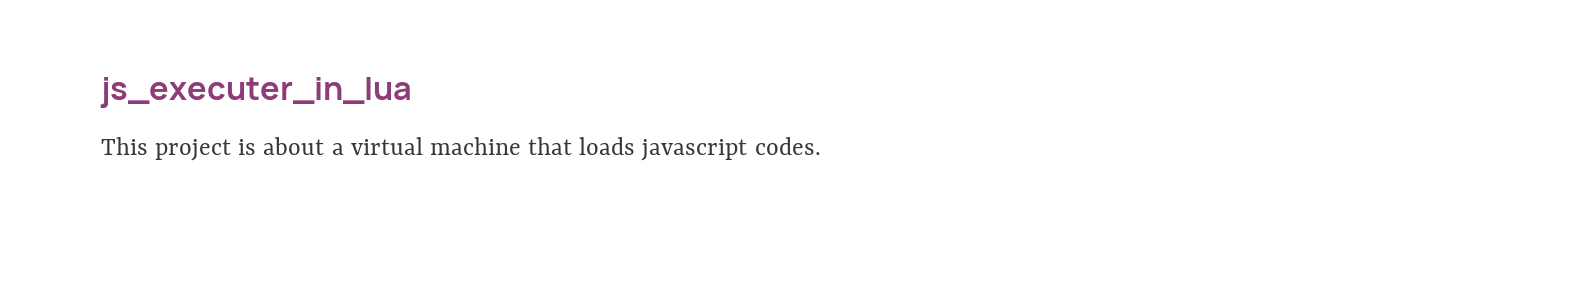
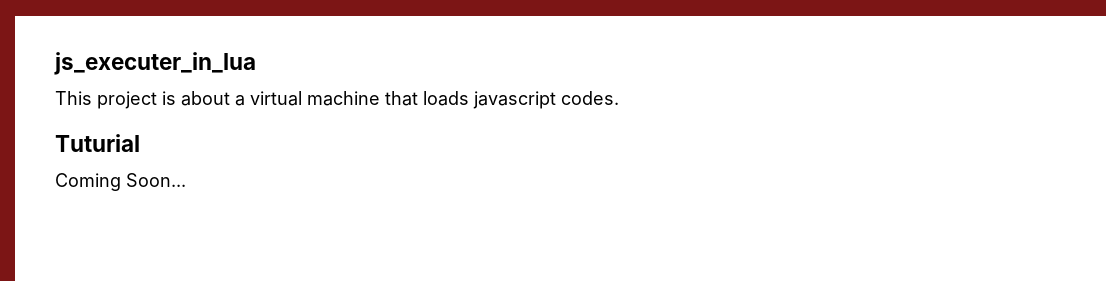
(821, 146) none -> [55,134,140,152] [55,173,186,191] // Tuturial // Coming Soon...

